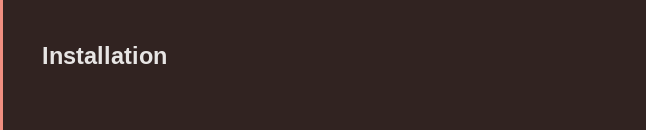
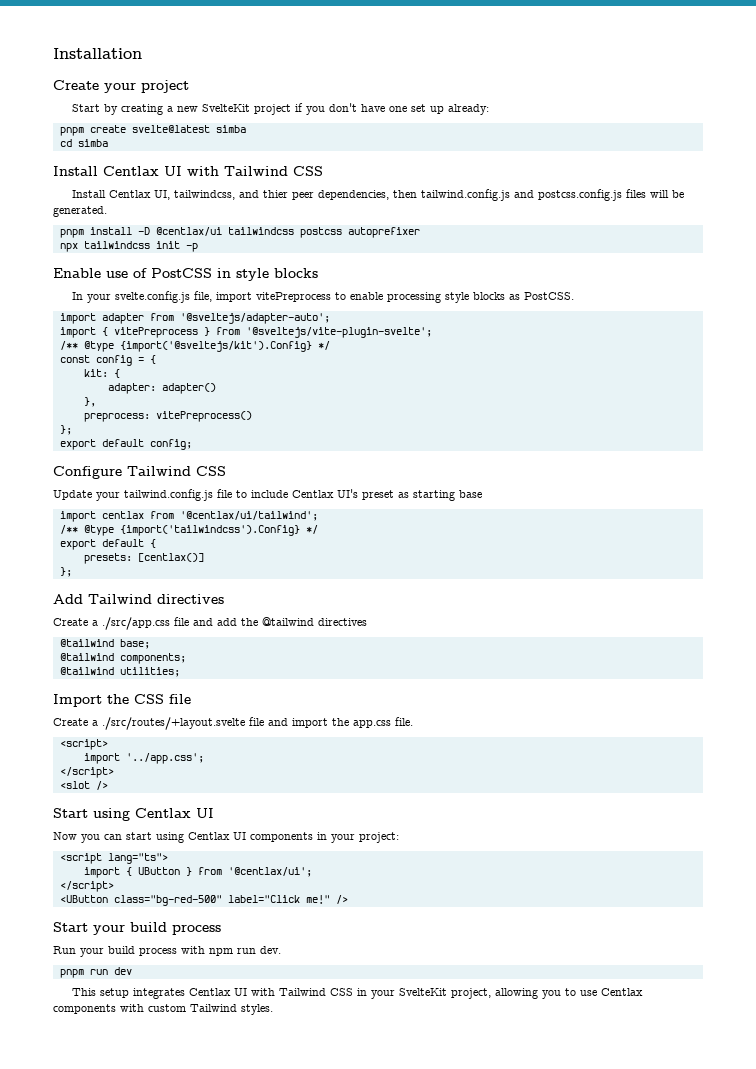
(167, 55) none -> [53,80,189,93] [71,103,489,115] [59,125,246,136] [59,139,108,147] [53,166,323,176] [71,189,684,201] [53,206,107,217] [59,227,420,238] [59,241,198,252] [53,268,318,281] [71,291,574,303] [59,313,330,324] [59,327,432,338] [59,341,330,352] [59,355,156,366] [83,369,120,378] [107,383,216,394] [83,397,96,407] [83,411,252,422] [59,425,72,435] [59,439,192,450] [53,466,226,479] [53,489,482,501] [59,511,318,522] [59,525,318,536] [59,539,156,550] [83,553,204,564] [59,567,72,577] [53,594,224,604] [53,617,367,630] [59,639,150,649] [59,653,186,664] [59,667,180,677] [53,694,191,707] [53,717,413,730] [59,739,108,750] [83,753,204,764] [59,767,114,778] [59,781,108,790] [53,808,214,821] [53,832,399,843] [59,853,168,864] [83,867,312,878] [59,881,114,892] [59,895,348,906] [53,922,221,935] [53,946,281,957] [59,967,132,978] [71,988,643,999] [53,1004,273,1015] // Create your project // Start by creating a new SvelteKit project if you don't have one set up already: // pnpm create svelte@latest simba // cd simba // Install Centlax UI with Tailwind CSS // Install Centlax UI, tailwindcss, and thier peer dependencies, then tailwind.config.js and postcss.config.js files will be generated. // pnpm install -D @centlax/ui tailwindcss postcss autoprefixer // npx tailwindcss init -p // Enable use of PostCSS in style blocks // In your svelte.config.js file, import vitePreprocess to enable processing style blocks as PostCSS. // import adapter from '@sveltejs/adapter-auto'; // import { vitePreprocess } from '@sveltejs/vite-plugin-svelte'; // /** @type {import('@sveltejs/kit').Config} */ // const config = { // kit: { // adapter: adapter() // }, // preprocess: vitePreprocess() // }; // export default config; // Configure Tailwind CSS // Update your tailwind.config.js file to include Centlax UI's preset as starting base // import centlax from '@centlax/ui/tailwind'; // /** @type {import('tailwindcss').Config} */ // export default { // presets: [centlax()] // }; // Add Tailwind directives // Create a ./src/app.css file and add the @tailwind directives // @tailwind base; // @tailwind components; // @tailwind utilities; // Import the CSS file // Create a ./src/routes/+layout.svelte file and import the app.css file. // <script> // import '../app.css'; // </script> // <slot /> // Start using Centlax UI // Now you can start using Centlax UI components in your project: // <script lang="ts"> // import { UButton } from '@centlax/ui'; // </script> // <UButton class="bg-red-500" label="Click me!" /> // Start your build process // Run your build process with npm run dev. // pnpm run dev // This setup integrates Centlax UI with Tailwind CSS in your SvelteKit project, allowing you to use Centlax components with custom Tailwind styles.

